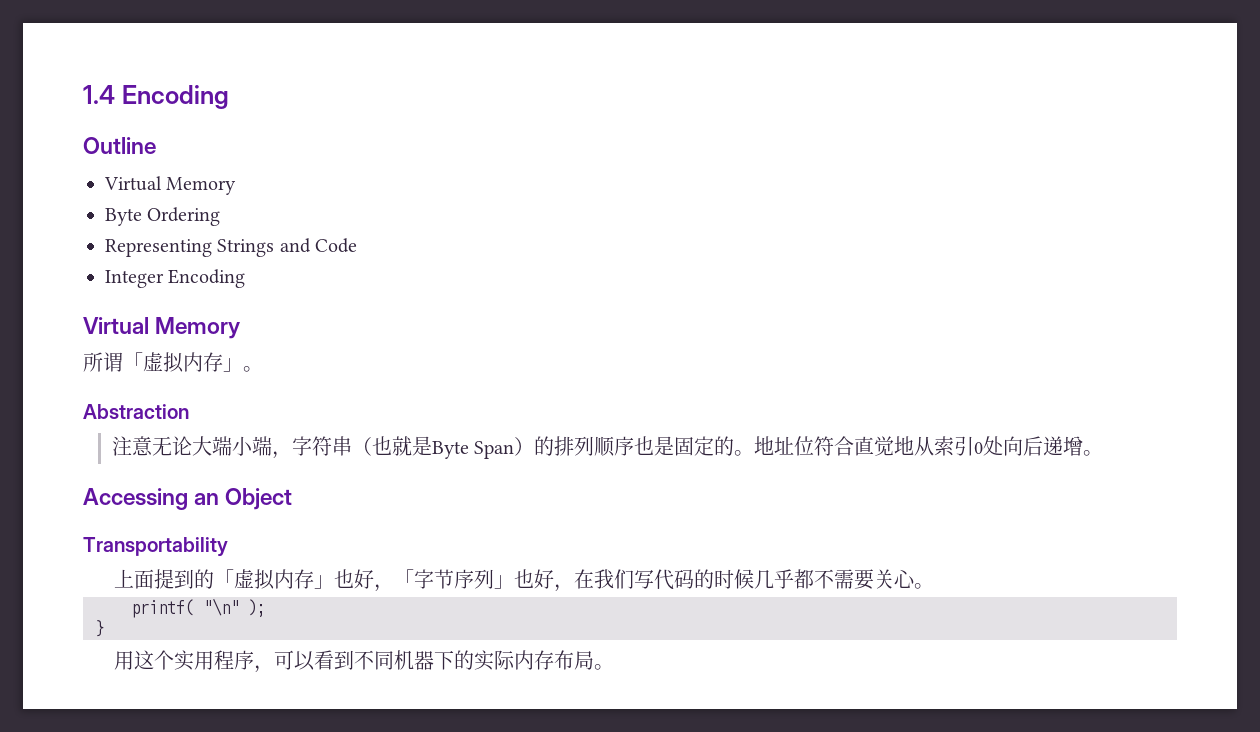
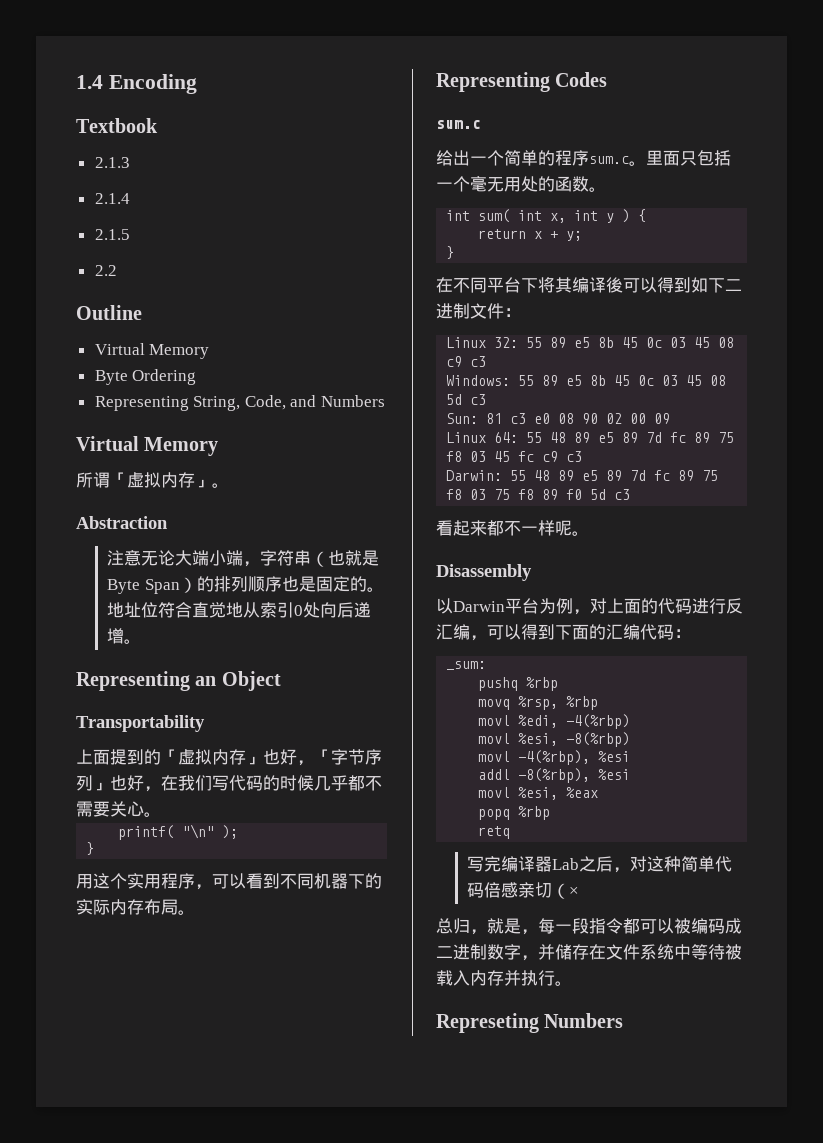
(229, 97) none -> [76,118,158,133] [94,157,130,168] [94,193,130,204] [94,229,130,240] [94,265,117,276] // Textbook // 2.1.3 // 2.1.4 // 2.1.5 // 2.2
[217,238,358,257] [105,269,246,288] Strings and Code // Integer Encoding -> [193,395,386,411] String, Code, and Numbers
[83,488,188,510] Accessing -> [76,671,190,691] Representing
(615, 667) none -> [436,72,608,92] [436,120,481,129] [436,150,731,166] [436,175,606,192] [446,209,647,223] [478,229,583,241] [446,246,455,259] [436,277,742,293] [436,303,521,319] [446,337,735,348] [446,356,487,367] [446,375,727,386] [446,394,487,405] [446,413,671,424] [446,432,735,443] [446,451,583,462] [446,470,719,481] [446,489,631,500] [436,520,589,536] [436,564,532,581] [436,598,743,615] [436,624,691,641] [446,661,487,670] [478,677,559,691] [478,696,599,710] [478,714,631,729] [478,732,631,747] [478,750,631,765] [478,768,631,783] [478,787,599,800] [478,806,551,820] [478,826,511,839] [467,856,733,873] [467,882,580,899] [436,918,742,935] [436,944,742,961] [436,970,572,986] [436,1013,624,1033] // Representing Codes // sum.c // 给出一个简单的程序sum.c。里面只包括一个毫无用处的函数。 // int sum( int x, int y ) { // return x + y; // } // 在不同平台下将其编译後可以得到如下二进制文件： // Linux 32: 55 89 e5 8b 45 0c 03 45 08 c9 c3 // Windows: 55 89 e5 8b 45 0c 03 45 08 5d c3 // Sun: 81 c3 e0 08 90 02 00 09 // Linux 64: 55 48 89 e5 89 7d fc 89 75 f8 03 45 fc c9 c3 // Darwin: 55 48 89 e5 89 7d fc 89 75 f8 03 75 f8 89 f0 5d c3 // 看起来都不一样呢。 // Disassembly // 以Darwin平台为例，对上面的代码进行反汇编，可以得到下面的汇编代码： // _sum: // pushq %rbp // movq %rsp, %rbp // movl %edi, -4(%rbp) // movl %esi, -8(%rbp) // movl -4(%rbp), %esi // addl -8(%rbp), %esi // movl %esi, %eax // popq %rbp // retq // 写完编译器Lab之后，对这种简单代码倍感亲切（× // 总归，就是，每一段指令都可以被编码成二进制数字，并储存在文件系统中等待被载入内存并执行。 // Represeting Numbers

